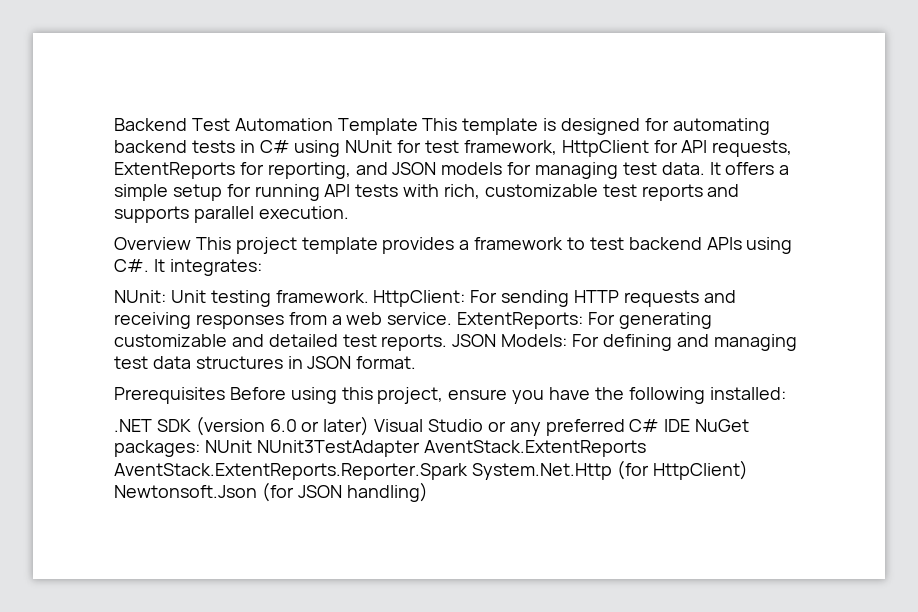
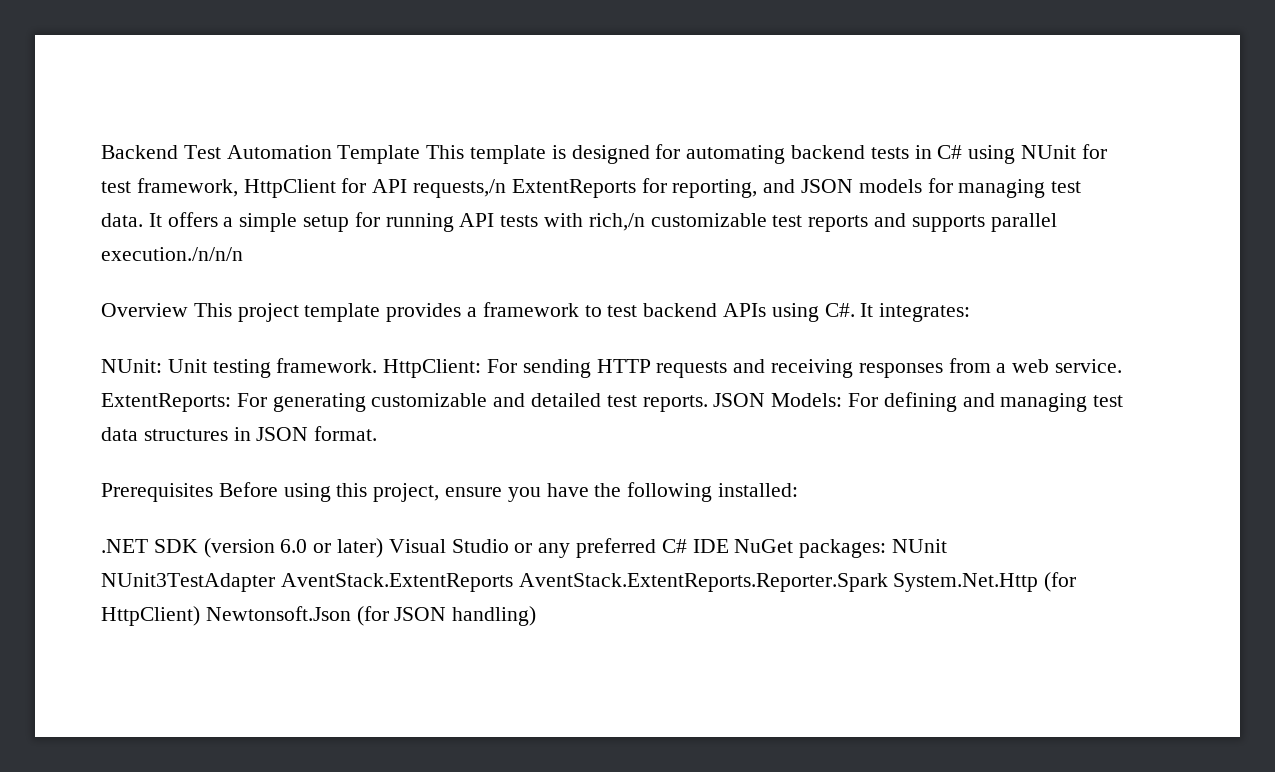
[712,140,793,157] requests, -> [413,179,507,198] requests,/n
[444,184,481,199] rich, -> [588,213,645,231] rich,/n
[258,206,349,219] execution. -> [101,247,243,261] execution./n/n/n

